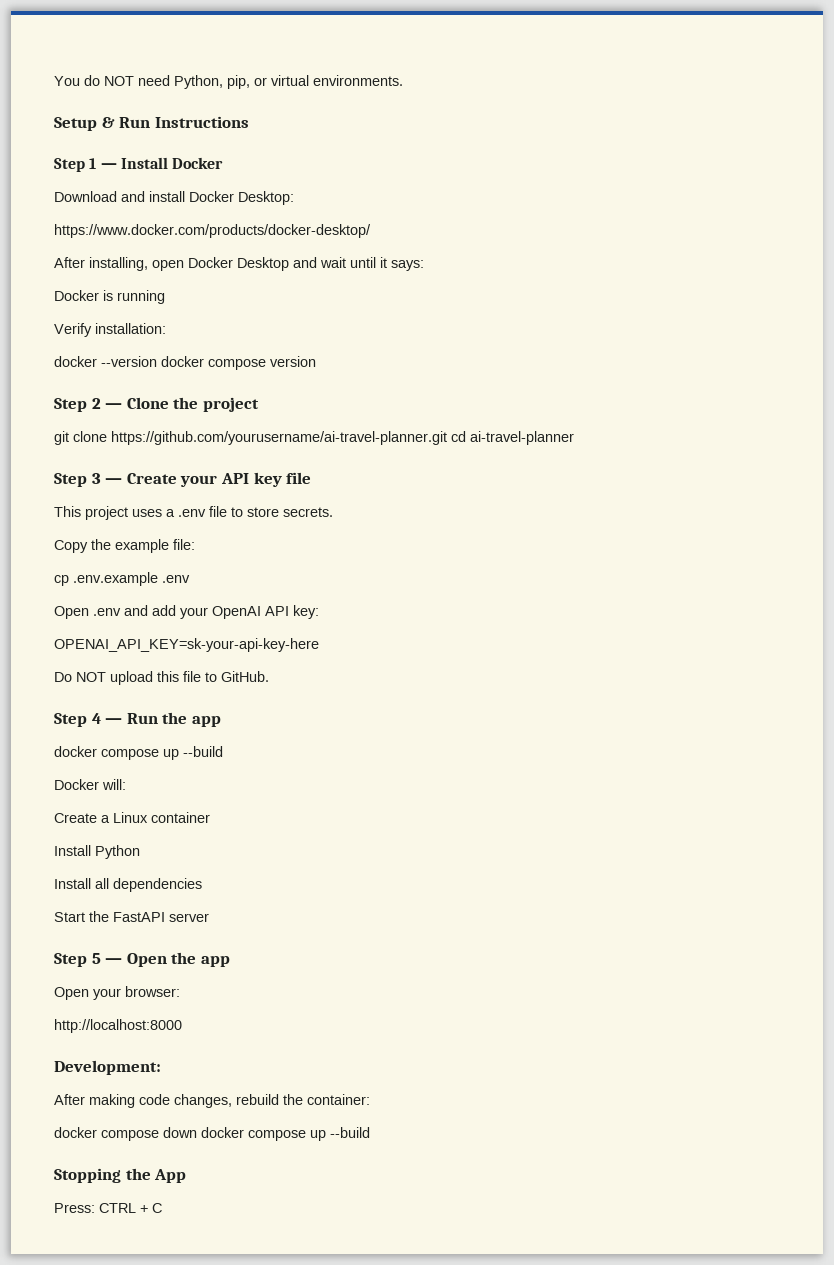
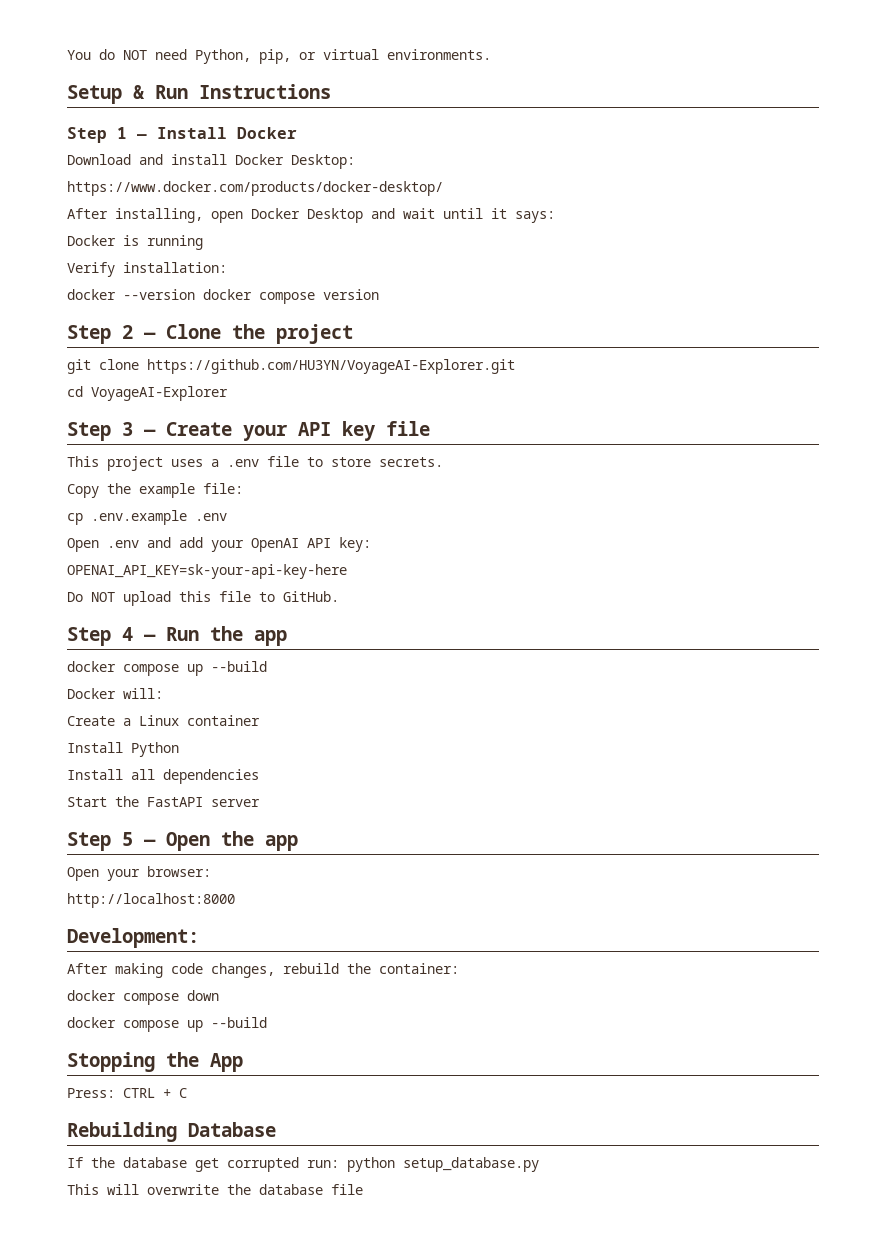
[111,431,574,445] https://github.com/yourusername/ai-travel-planner.git cd ai-travel-planner -> [147,359,515,374] [67,386,228,401] https://github.com/HU3YN/VoyageAI-Explorer.git // cd VoyageAI-Explorer
(197, 1132) none -> (219, 995) //
(162, 1208) none -> [67,1122,276,1142] [67,1157,539,1172] [67,1184,363,1195] // Rebuilding Database // If the database get corrupted run: python setup_database.py // This will overwrite the database file

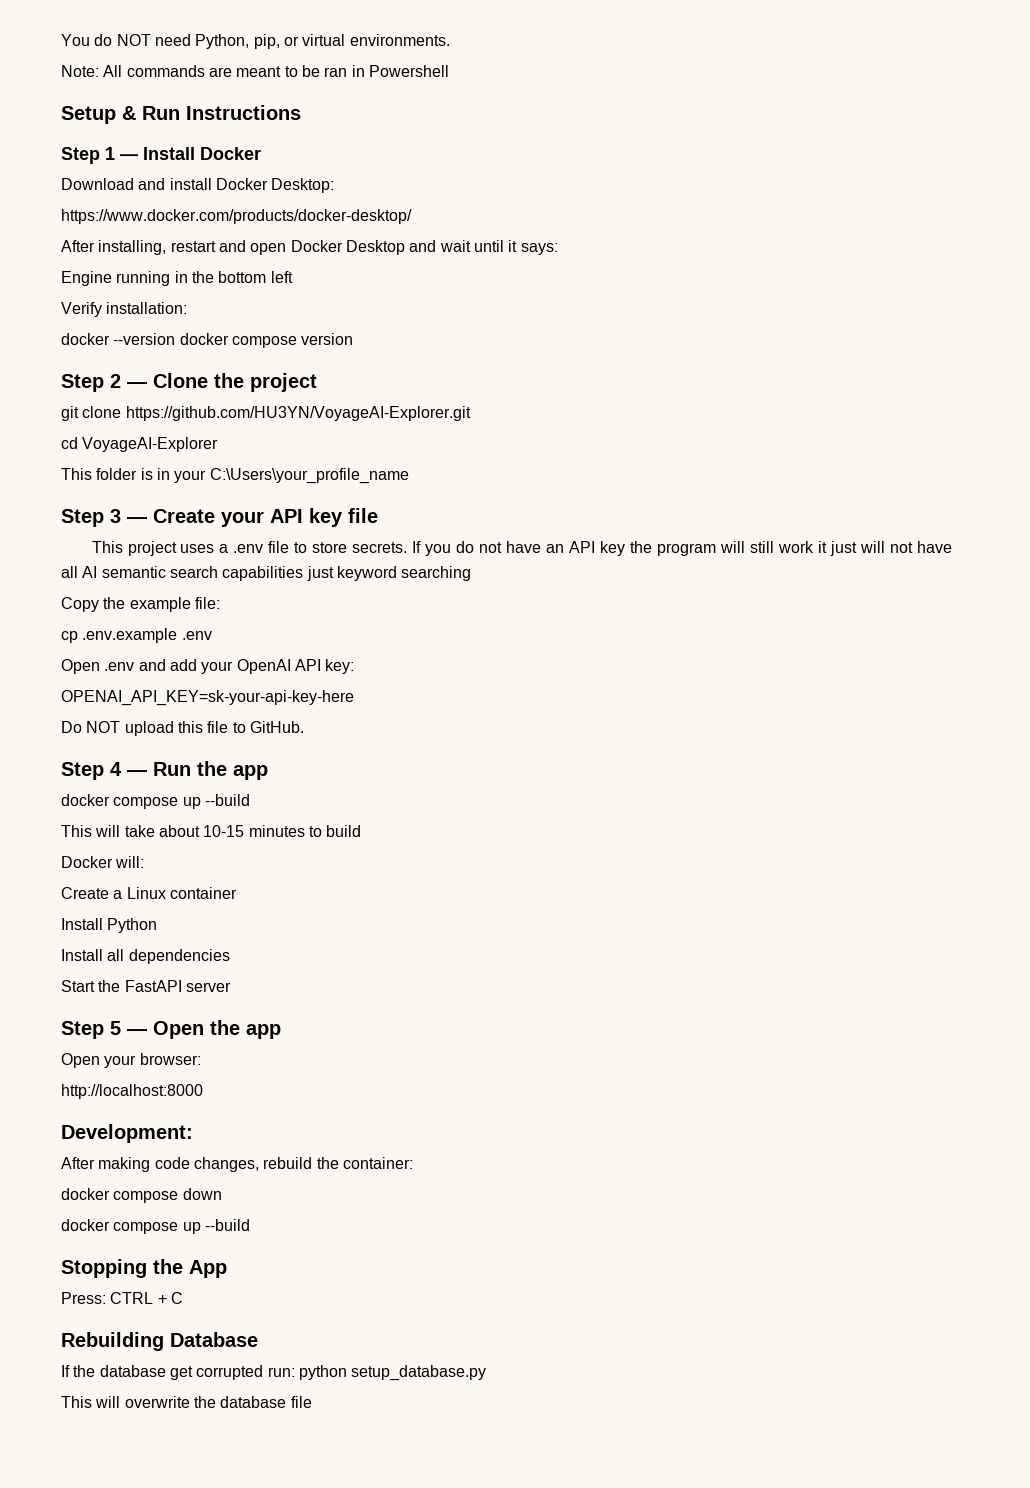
(491, 54) none -> [61,65,449,77] // Note: All commands are meant to be ran in Powershell
(203, 215) none -> [170,240,246,252] restart and
[67,235,139,246] Docker is -> [61,271,112,286] Engine
(203, 242) none -> [174,271,293,283] in the bottom left
(228, 393) none -> [61,468,409,484] // This folder is in your C:\Users\your_profile_name
(443, 462) none -> [412,541,952,556] [61,566,472,581] If you do not have an API key the program will still work it just will not have all AI semantic search capabilities just keyword searching
(267, 666) none -> [61,825,362,837] // This will take about 10-15 minutes to build

